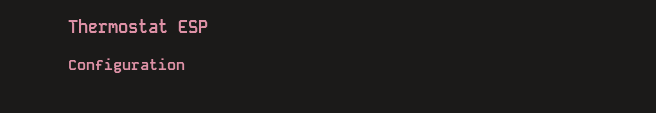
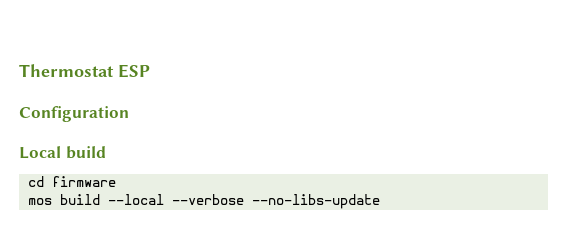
(185, 65) none -> [19,146,106,159] [28,176,117,187] [28,194,381,209] // Local build // cd firmware // mos build --local --verbose --no-libs-update

